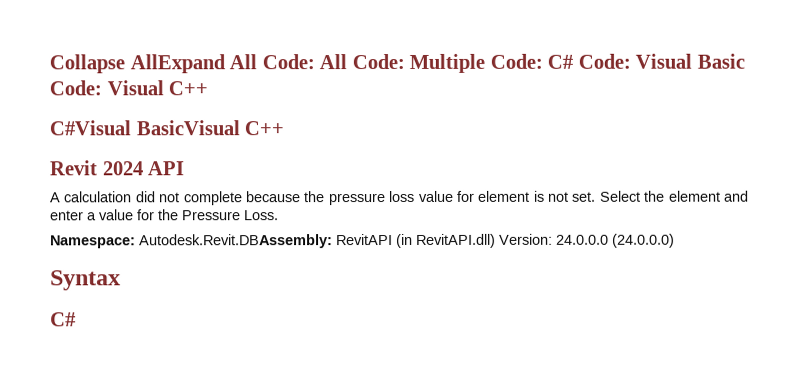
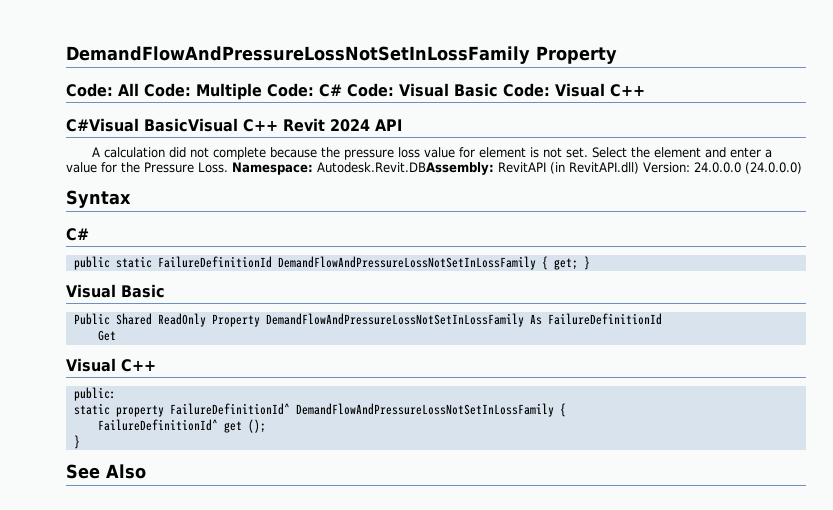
[49,54,258,74] Collapse AllExpand All -> [66,46,617,64] DemandFlowAndPressureLossNotSetInLossFamily Property //
(285, 128) // -> (278, 125) none
(279, 215) // -> (228, 167) none
(76, 319) none -> [73,256,590,270] [66,284,165,298] [73,313,662,327] [97,330,116,341] [66,358,156,372] [73,387,116,401] [73,403,566,417] [97,419,266,433] [73,435,80,449] [66,464,146,479] // public static FailureDefinitionId DemandFlowAndPressureLossNotSetInLossFamily { get; } // Visual Basic // Public Shared ReadOnly Property DemandFlowAndPressureLossNotSetInLossFamily As FailureDefinitionId // Get // Visual C++ // public: // static property FailureDefinitionId^ DemandFlowAndPressureLossNotSetInLossFamily { // FailureDefinitionId^ get (); // } // See Also

